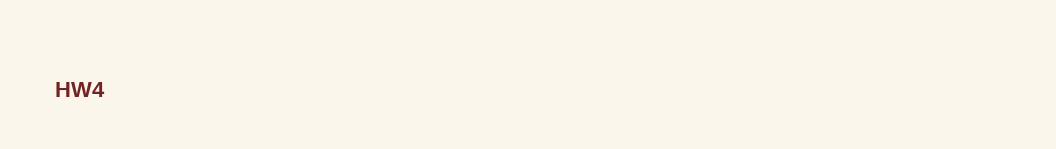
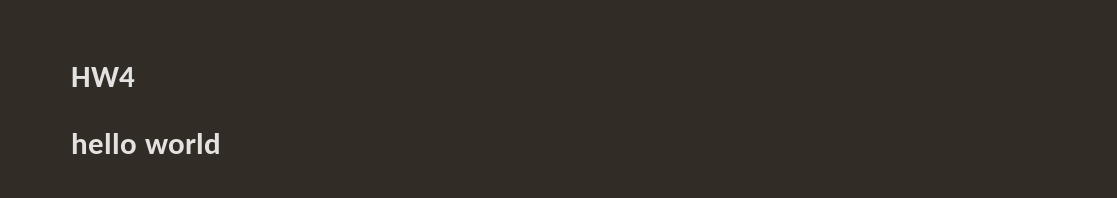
(105, 89) none -> [71,133,222,154] // hello world

